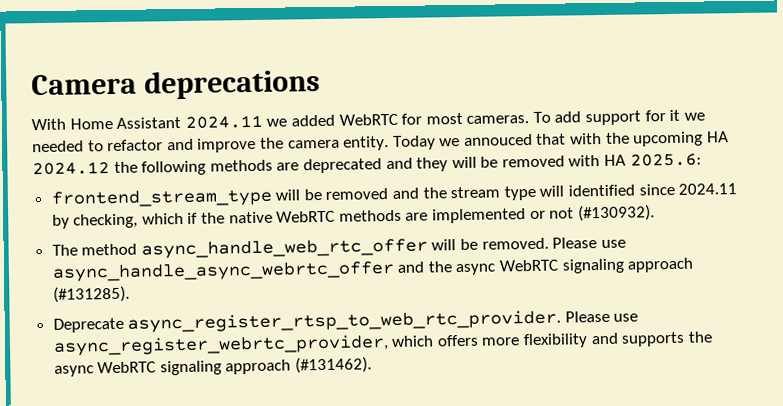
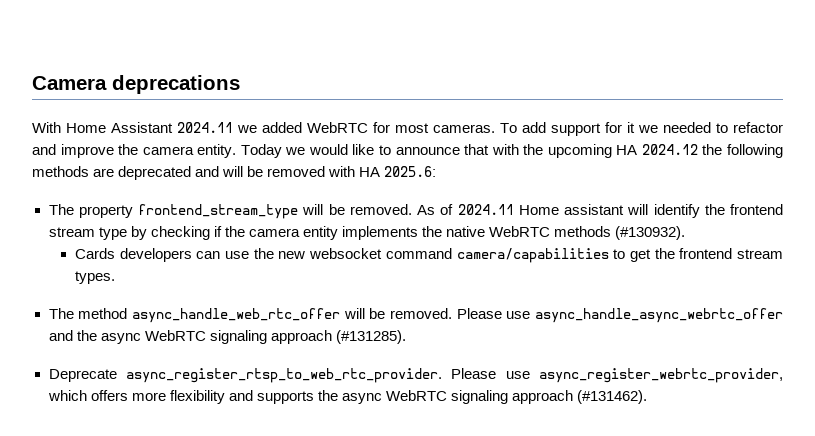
[463,133,533,146] annouced -> [308,144,460,155] would like to announce
[416,157,449,172] they -> (220, 171) none
(702, 160) none -> [48,204,133,218] The property
[325,183,738,201] [51,204,655,229] removed and the stream type will identified since 2024.11 by checking, which if the native WebRTC methods are implemented or not (#130932). -> [349,204,783,218] [48,226,686,240] [74,248,783,263] [74,271,115,284] removed. As of 2024.11 Home assistant will identify the frontend stream type by checking if the camera entity implements the native WebRTC methods (#130932). // Cards developers can use the new websocket command camera/capabilities to get the frontend stream types.

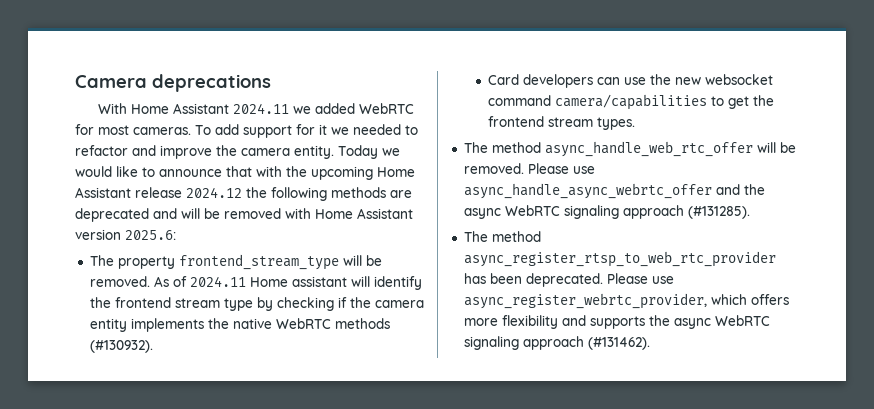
[616,145,638,155] HA -> [377,167,415,177] [75,187,182,198] Home Assistant release
[359,167,381,177] HA -> [315,208,413,219] [75,229,121,240] Home Assistant version
[74,248,115,259] Cards -> [487,74,519,85] Card
[48,368,442,383] Deprecate async_register_rtsp_to_web_rtc_provider. -> [463,231,541,242] [463,251,776,267] [463,273,603,287] The method async_register_rtsp_to_web_rtc_provider has been deprecated.

